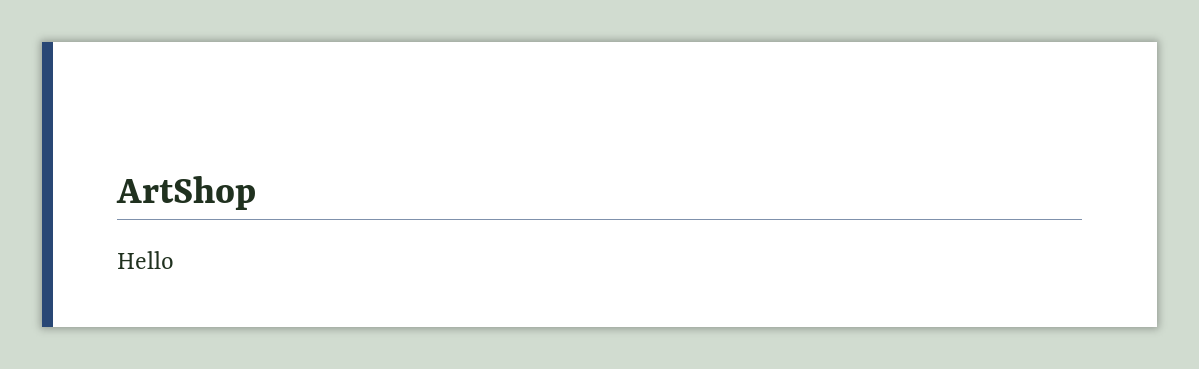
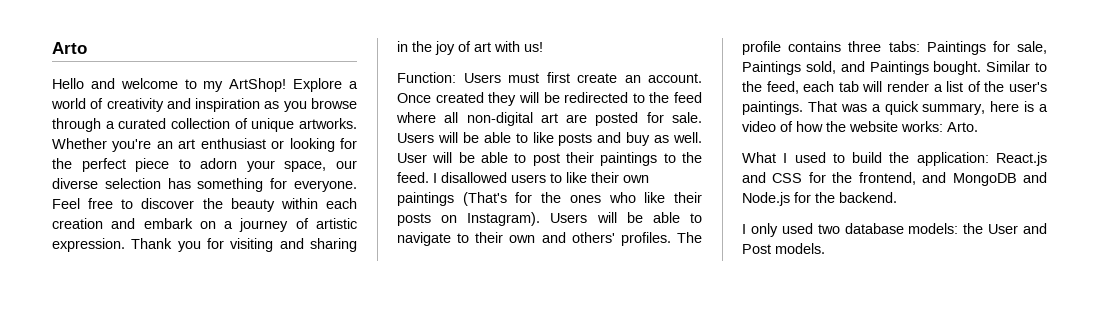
[116,176,256,210] ArtShop -> [52,42,87,54] Arto
(174, 260) none -> [90,78,358,92] [51,98,357,112] [52,118,357,132] [52,138,357,152] [52,158,357,172] [52,178,357,192] [52,198,357,212] [52,218,357,232] [52,238,357,252] [397,41,543,55] [397,72,702,83] [397,92,702,106] [396,112,702,126] [397,132,702,146] [397,152,702,166] [397,172,649,183] [397,192,702,206] [397,212,702,226] [397,232,702,246] [742,41,1047,55] [742,61,1047,75] [742,81,1047,94] [742,101,1048,115] [742,121,978,132] [742,152,1047,166] [742,172,1047,186] [742,192,897,206] [742,223,1047,237] [742,243,825,254] and welcome to my ArtShop! Explore a world of creativity and inspiration as you browse through a curated collection of unique artworks. Whether you're an art enthusiast or looking for the perfect piece to adorn your space, our diverse selection has something for everyone. Feel free to discover the beauty within each creation and embark on a journey of artistic expression. Thank you for visiting and sharing in the joy of art with us! // Function: Users must first create an account. Once created they will be redirected to the feed where all non-digital art are posted for sale. Users will be able to like posts and buy as well. User will be able to post their paintings to the feed. I disallowed users to like their own paintings (That's for the ones who like their posts on Instagram). Users will be able to navigate to their own and others' profiles. The profile contains three tabs: Paintings for sale, Paintings sold, and Paintings bought. Similar to the feed, each tab will render a list of the user's paintings. That was a quick summary, here is a video of how the website works: Arto. // What I used to build the application: React.js and CSS for the frontend, and MongoDB and Node.js for the backend. // I only used two database models: the User and Post models.

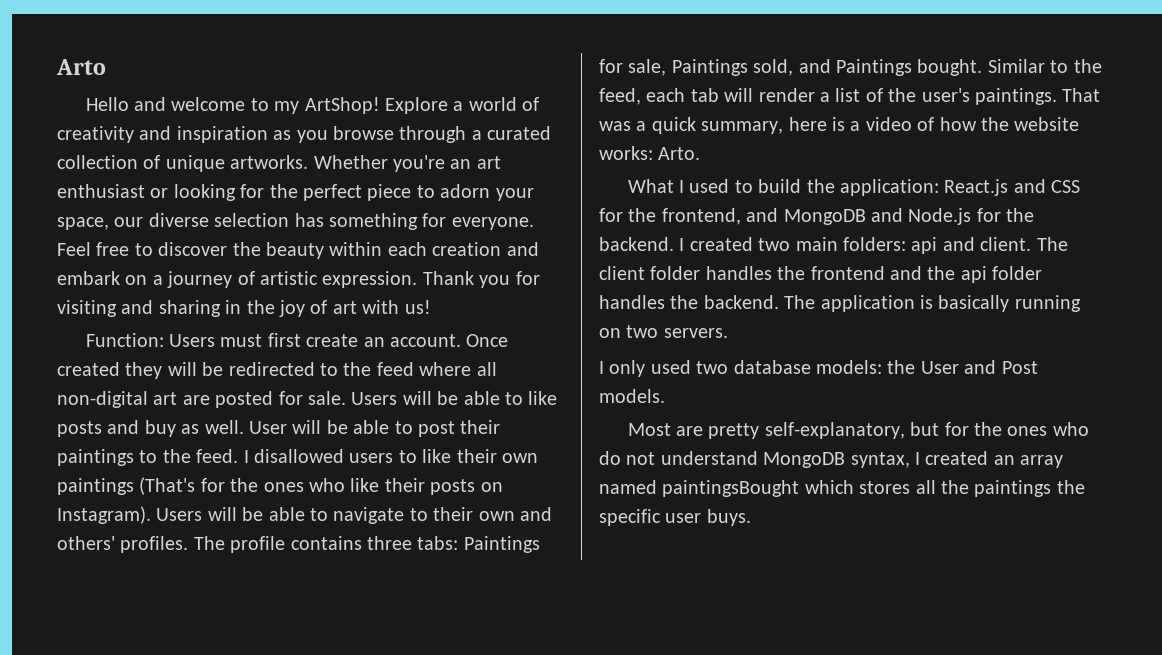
(897, 197) none -> [679,237,1068,254] [599,266,1043,283] [599,295,1081,312] [599,325,728,338] I created two main folders: api and client. The client folder handles the frontend and the api folder handles the backend. The application is basically running on two servers.
(825, 248) none -> [627,422,1089,439] [599,451,1064,468] [599,480,1085,497] [599,509,751,526] // Most are pretty self-explanatory, but for the ones who do not understand MongoDB syntax, I created an array named paintingsBought which stores all the paintings the specific user buys.

